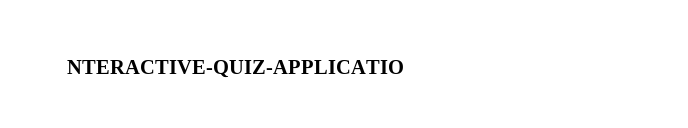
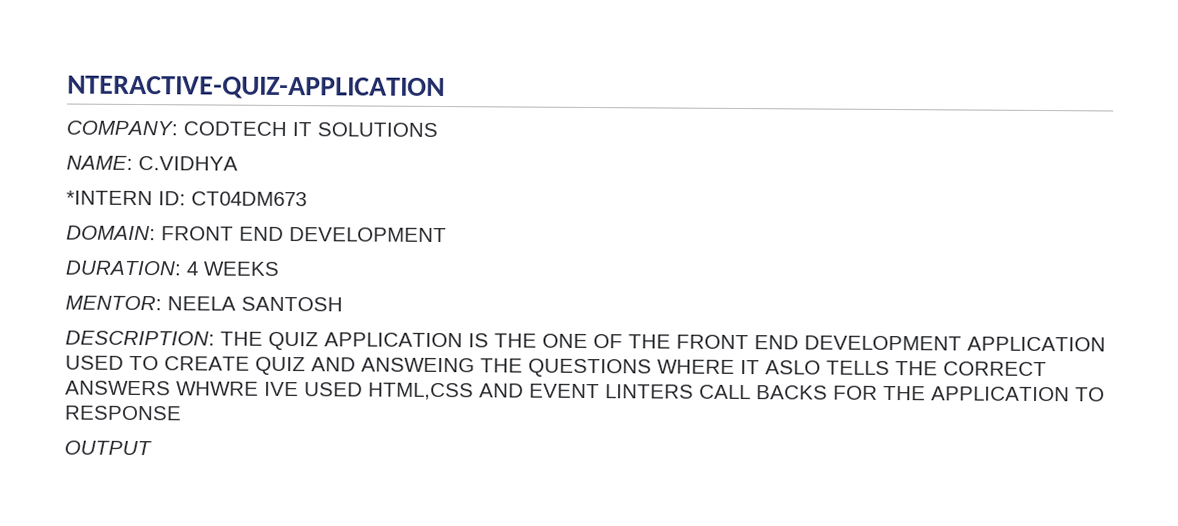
[67,60,404,78] NTERACTIVE-QUIZ-APPLICATIO -> [67,75,445,101] [66,120,438,137] [66,155,238,171] [66,190,307,207] [66,225,447,243] [65,260,280,276] [65,295,343,312] [65,330,1106,352] [65,355,1047,378] [65,380,1105,402] [64,405,182,421] [64,440,152,456] NTERACTIVE-QUIZ-APPLICATION // COMPANY: CODTECH IT SOLUTIONS // NAME: C.VIDHYA // *INTERN ID: CT04DM673 // DOMAIN: FRONT END DEVELOPMENT // DURATION: 4 WEEKS // MENTOR: NEELA SANTOSH // DESCRIPTION: THE QUIZ APPLICATION IS THE ONE OF THE FRONT END DEVELOPMENT APPLICATION USED TO CREATE QUIZ AND ANSWEING THE QUESTIONS WHERE IT ASLO TELLS THE CORRECT ANSWERS WHWRE IVE USED HTML,CSS AND EVENT LINTERS CALL BACKS FOR THE APPLICATION TO RESPONSE // OUTPUT

